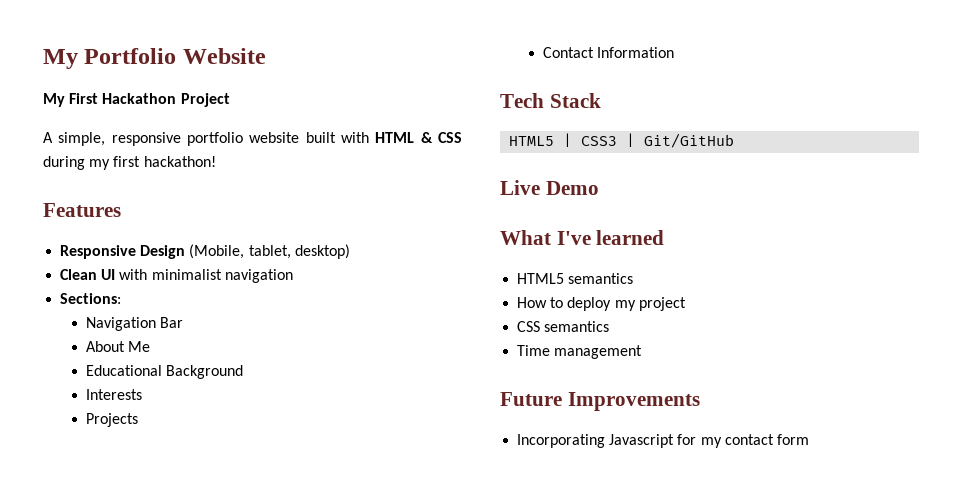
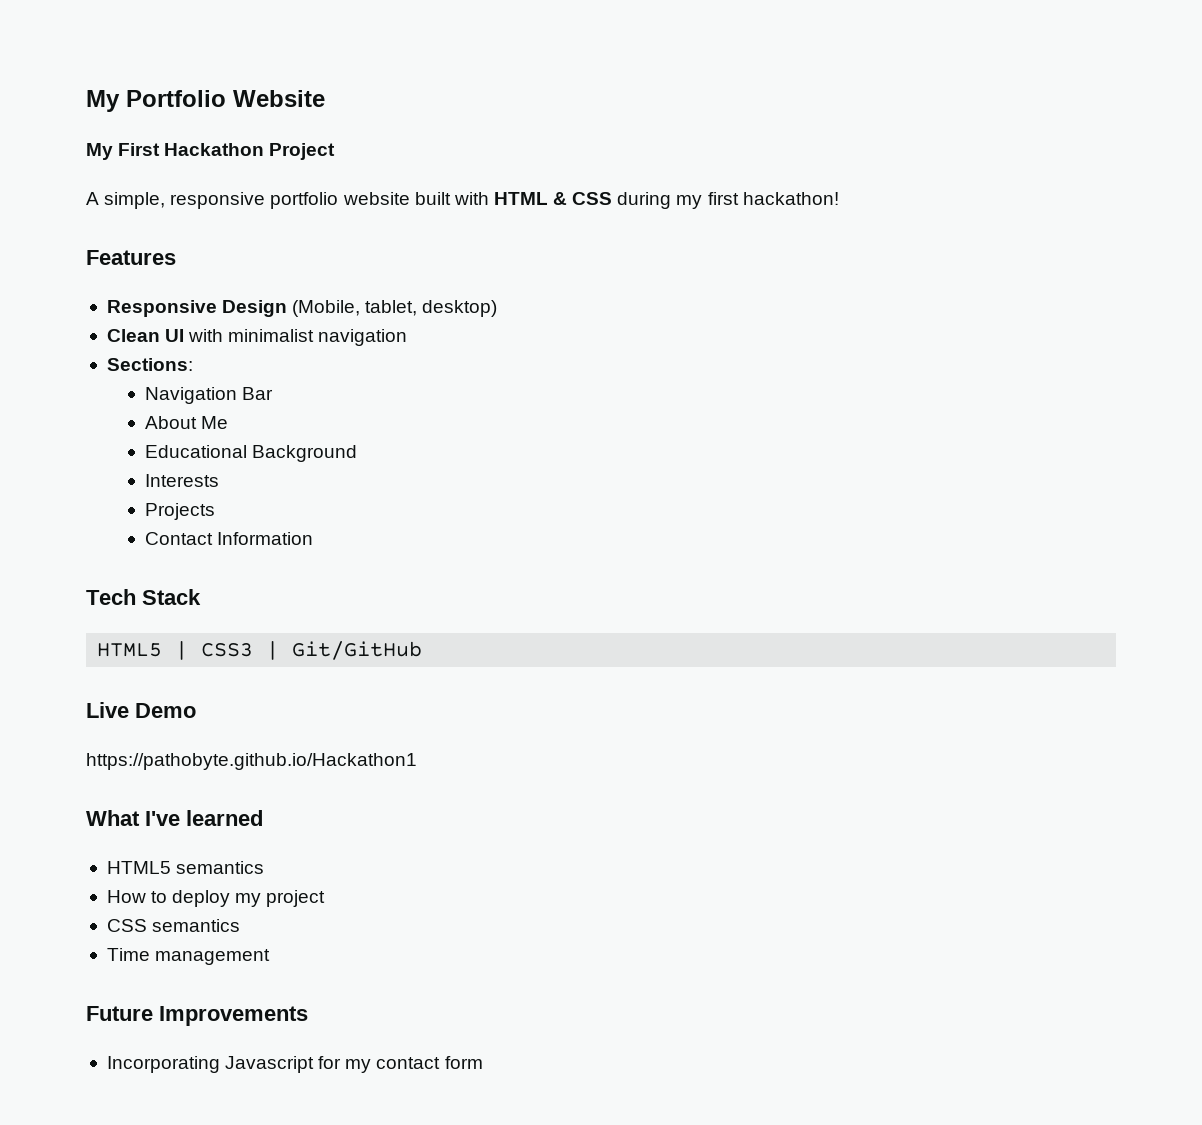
(599, 188) none -> [86,753,417,770] // https://pathobyte.github.io/Hackathon1

